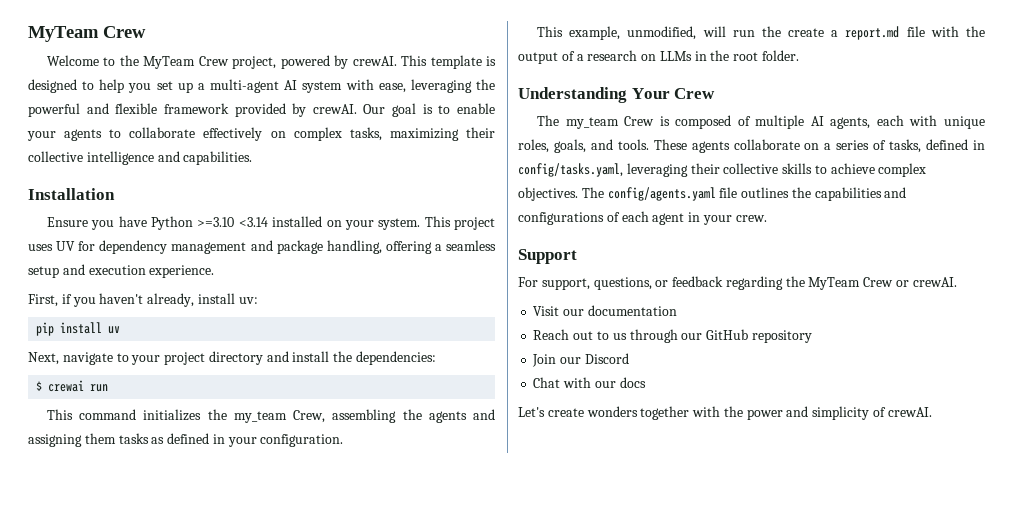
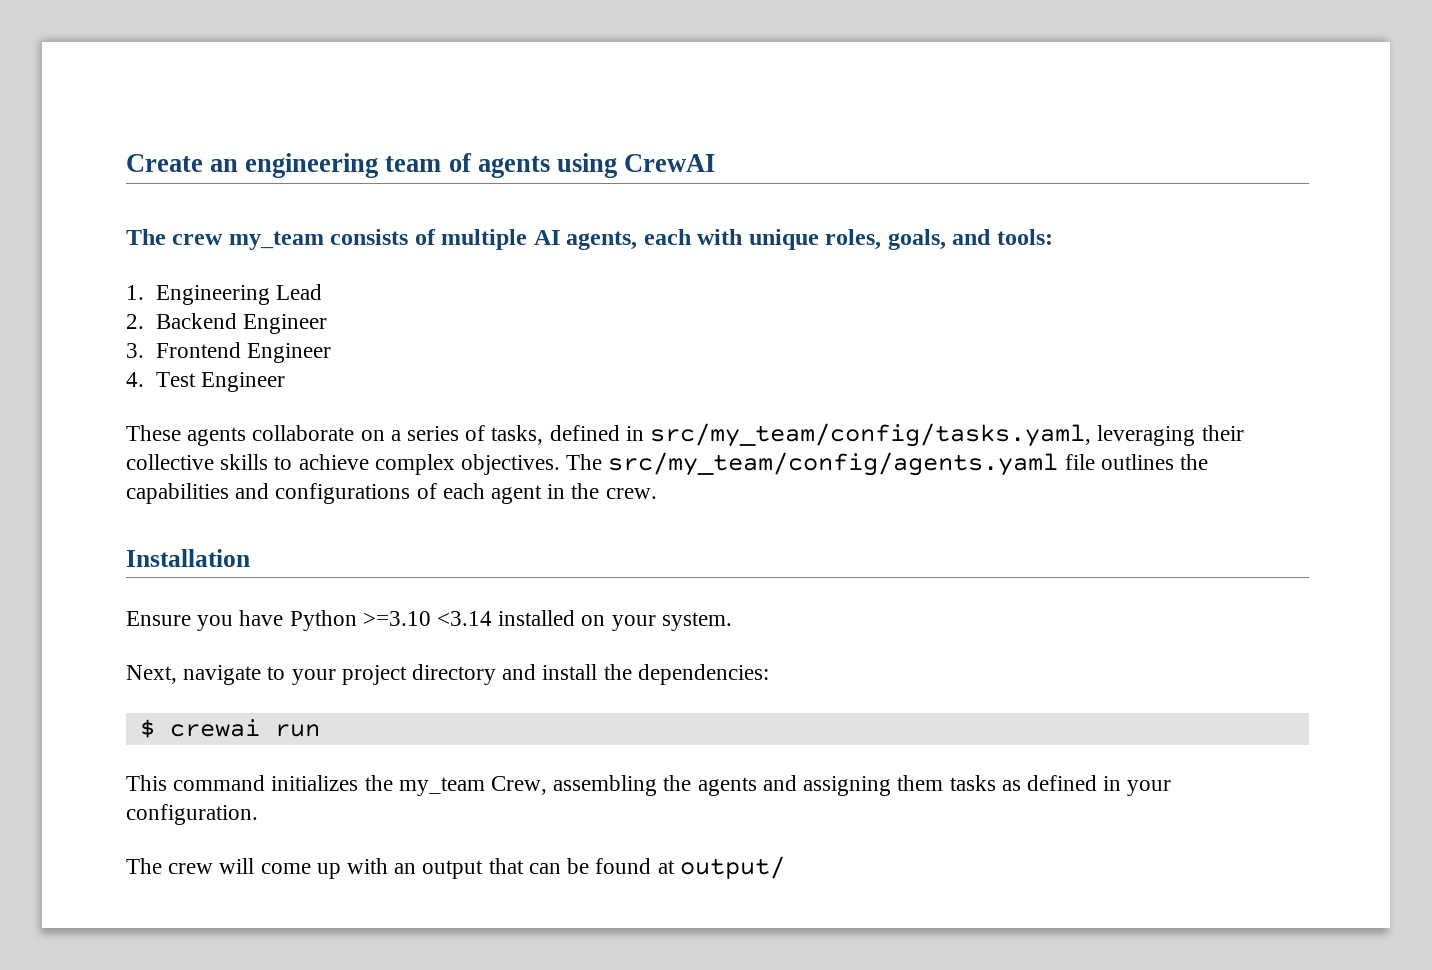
[28,26,146,42] [46,55,496,69] [28,79,495,93] [28,103,495,117] [27,127,495,141] [28,151,253,165] MyTeam Crew // Welcome to the MyTeam Crew project, powered by crewAI. This template is designed to help you set up a multi-agent AI system with ease, leveraging the powerful and flexible framework provided by crewAI. Our goal is to enable your agents to collaborate effectively on complex tasks, maximizing their collective intelligence and capabilities. -> [126,153,716,178] [126,229,1053,250] [126,284,322,305] [126,313,327,334] [126,342,331,363] [126,372,285,392] [126,423,1244,447] [126,452,1209,476] [126,483,657,504] Create an engineering team of agents using CrewAI // The crew my_team consists of multiple AI agents, each with unique roles, goals, and tools: // 1. Engineering Lead // 2. Backend Engineer // 3. Frontend Engineer // 4. Test Engineer // These agents collaborate on a series of tasks, defined in src/my_team/config/tasks.yaml, leveraging their collective skills to achieve complex objectives. The src/my_team/config/agents.yaml file outlines the capabilities and configurations of each agent in the crew.
[424,216,496,230] [28,240,497,254] [28,264,215,278] [28,293,258,307] [36,322,121,336] This project uses UV for dependency management and package handling, offering a seamless setup and execution experience. // First, if you haven't already, install uv: // pip install uv -> (732, 621) none
[536,26,985,40] [518,50,800,64] [518,87,716,103] [536,115,986,129] [518,139,985,153] [518,163,927,177] [518,187,907,201] [518,211,767,225] [518,249,577,264] [518,276,957,290] [533,305,677,316] [533,329,812,343] [532,353,629,367] [533,377,646,388] [518,406,932,420] This example, unmodified, will run the create a report.md file with the output of a research on LLMs in the root folder. // Understanding Your Crew // The my_team Crew is composed of multiple AI agents, each with unique roles, goals, and tools. These agents collaborate on a series of tasks, defined in config/tasks.yaml, leveraging their collective skills to achieve complex objectives. The config/agents.yaml file outlines the capabilities and configurations of each agent in your crew. // Support // For support, questions, or feedback regarding the MyTeam Crew or crewAI. // Visit our documentation // Reach out to us through our GitHub repository // Join our Discord // Chat with our docs // Let's create wonders together with the power and simplicity of crewAI. -> [126,856,785,879] The crew will come up with an output that can be found at output/

